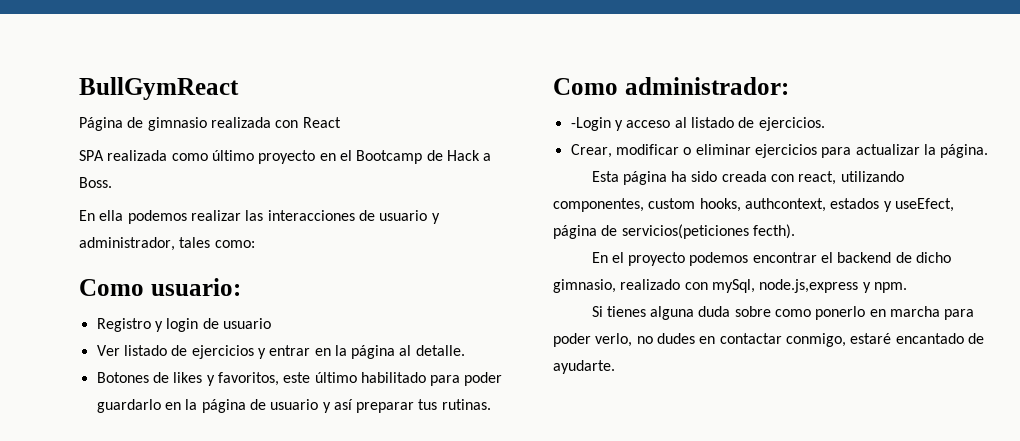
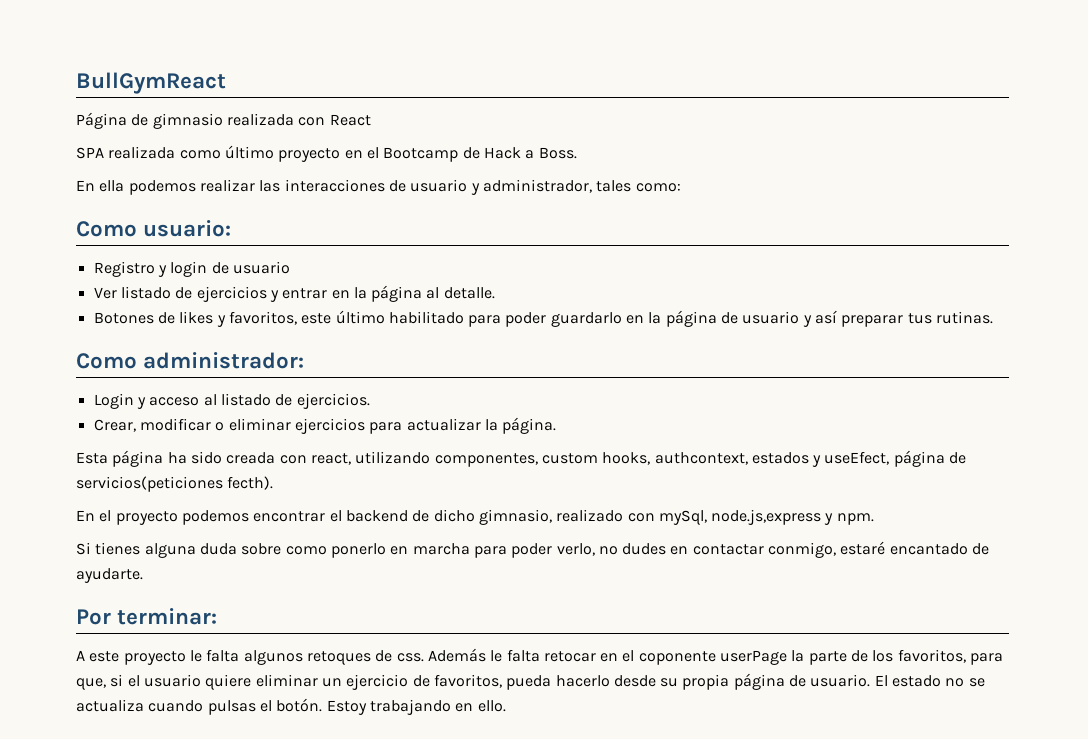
[570,117,611,131] -Login -> [93,393,134,409] Login
(615, 367) none -> [76,608,218,625] [76,648,1004,665] [76,673,985,690] [76,698,506,715] // Por terminar: // A este proyecto le falta algunos retoques de css. Además le falta retocar en el coponente userPage la parte de los favoritos, para que, si el usuario quiere eliminar un ejercicio de favoritos, pueda hacerlo desde su propia página de usuario. El estado no se actualiza cuando pulsas el botón. Estoy trabajando en ello.

